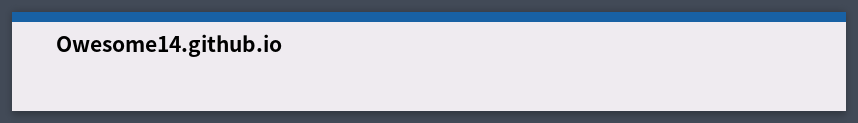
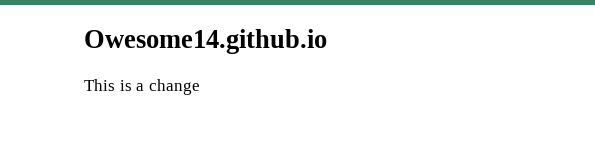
(282, 45) none -> [84,79,200,95] // This is a change

